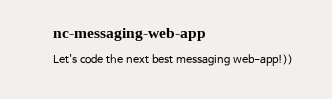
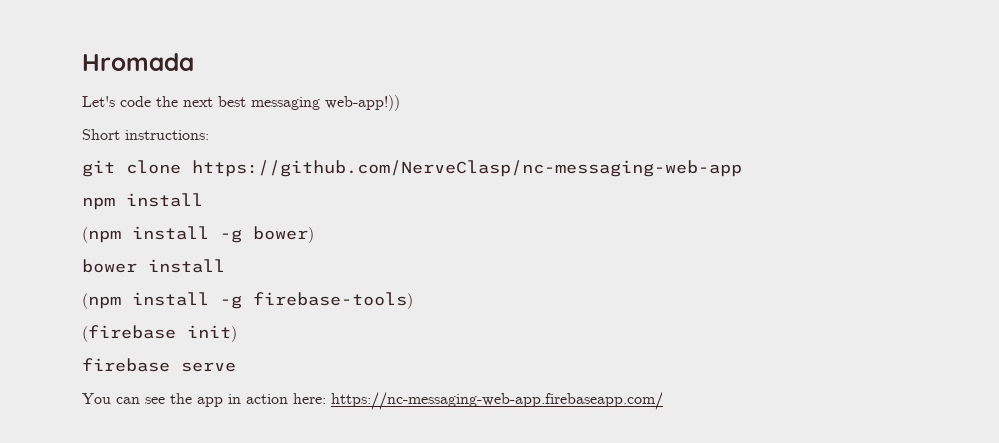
[53,28,206,41] nc-messaging-web-app -> [82,53,194,71] Hromada
(293, 60) none -> [82,129,209,140] [82,160,742,177] [82,193,203,210] [82,226,314,243] [82,259,225,273] [82,292,413,309] [82,325,237,342] [82,358,236,372] [82,392,663,410] // Short instructions: // git clone https://github.com/NerveClasp/nc-messaging-web-app // npm install // (npm install -g bower) // bower install // (npm install -g firebase-tools) // (firebase init) // firebase serve // You can see the app in action here: https://nc-messaging-web-app.firebaseapp.com/

